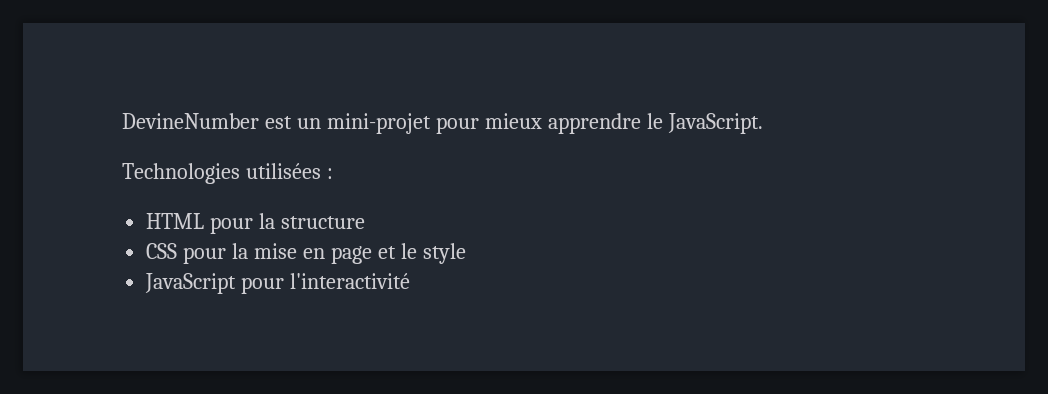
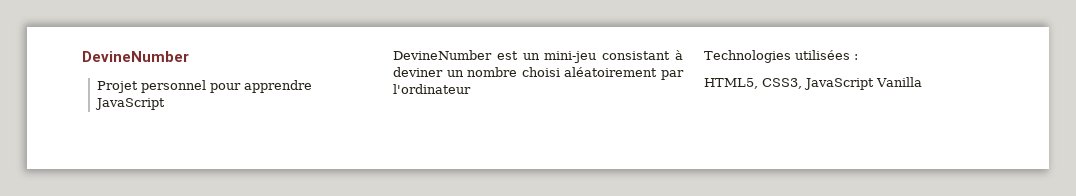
[122,113,763,134] [122,163,333,184] [146,213,366,234] [146,243,466,264] [145,273,411,294] DevineNumber est un mini-projet pour mieux apprendre le JavaScript. // Technologies utilisées : // HTML pour la structure // CSS pour la mise en page et le style // JavaScript pour l'interactivité -> [82,51,189,62] [97,80,313,93] [95,98,166,110] [393,50,683,63] [393,67,684,80] [393,84,471,94] [704,50,858,63] [704,77,922,90] DevineNumber // Projet personnel pour apprendre JavaScript // DevineNumber est un mini-jeu consistant à deviner un nombre choisi aléatoirement par l'ordinateur // Technologies utilisées : // HTML5, CSS3, JavaScript Vanilla

